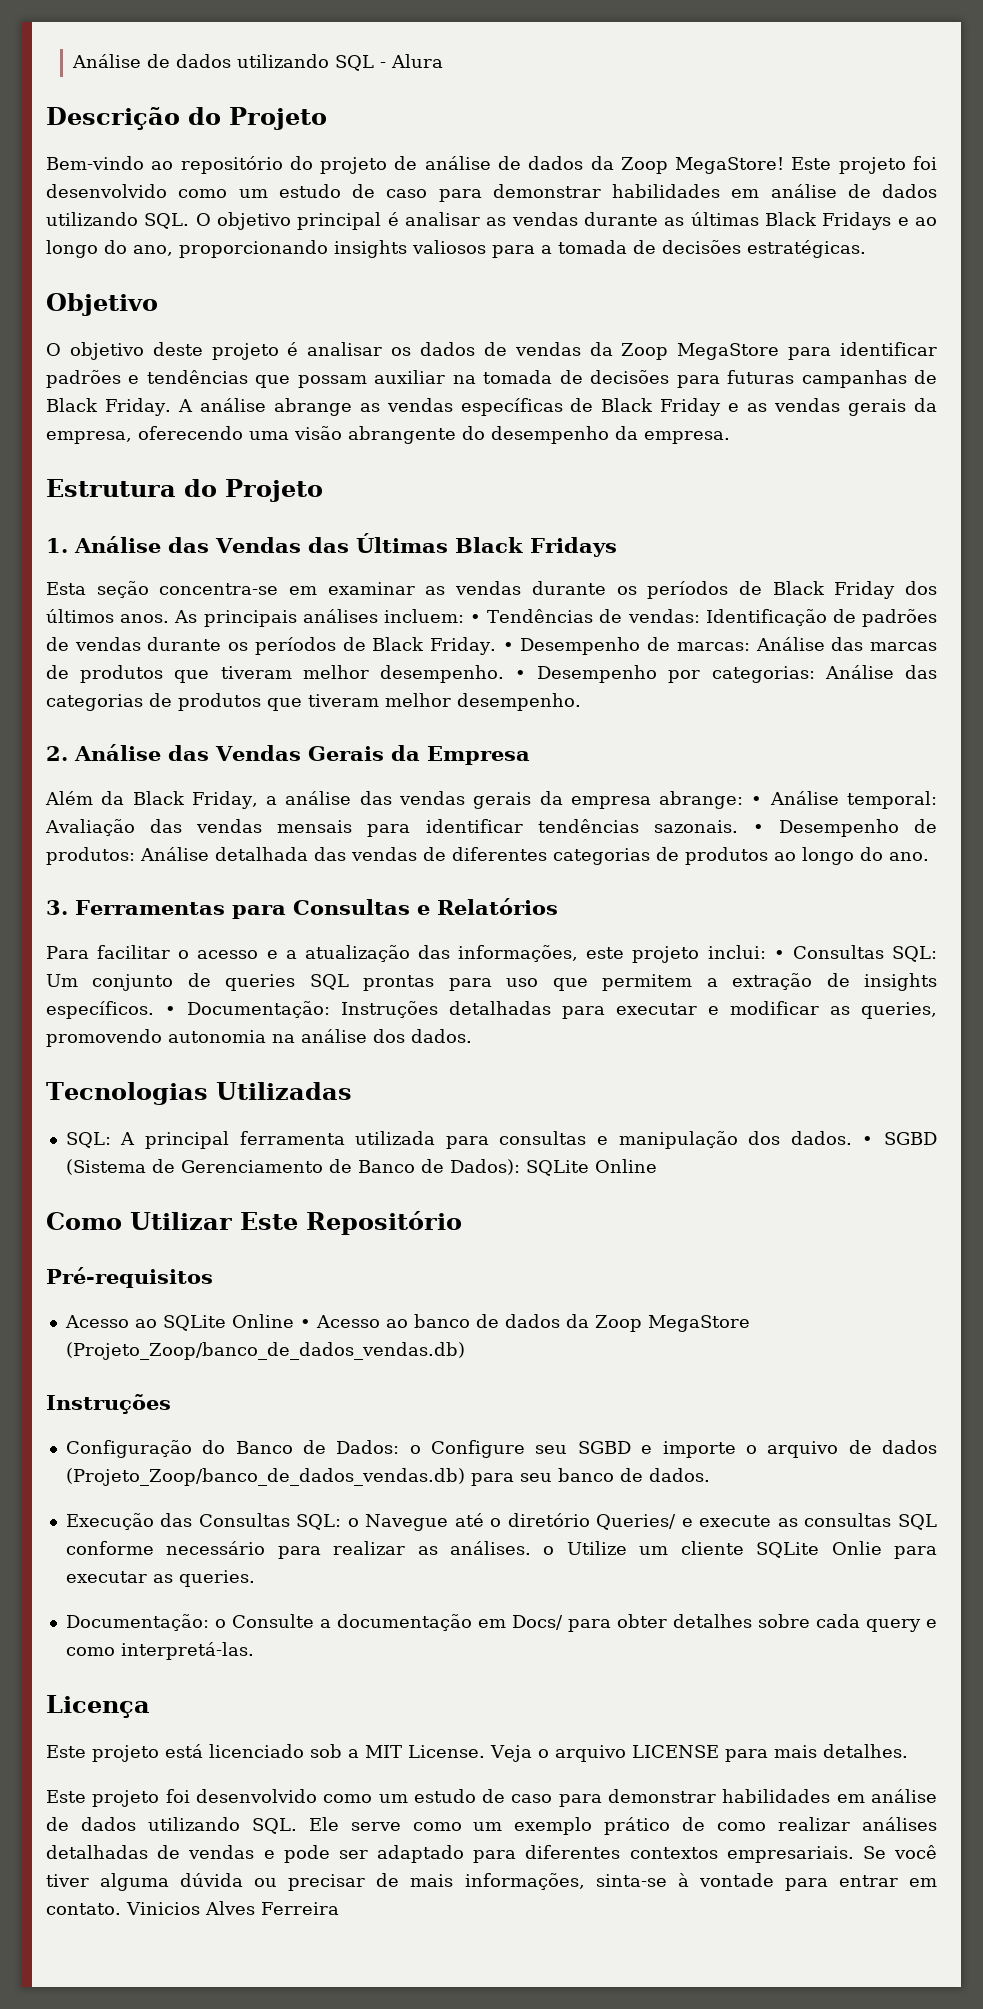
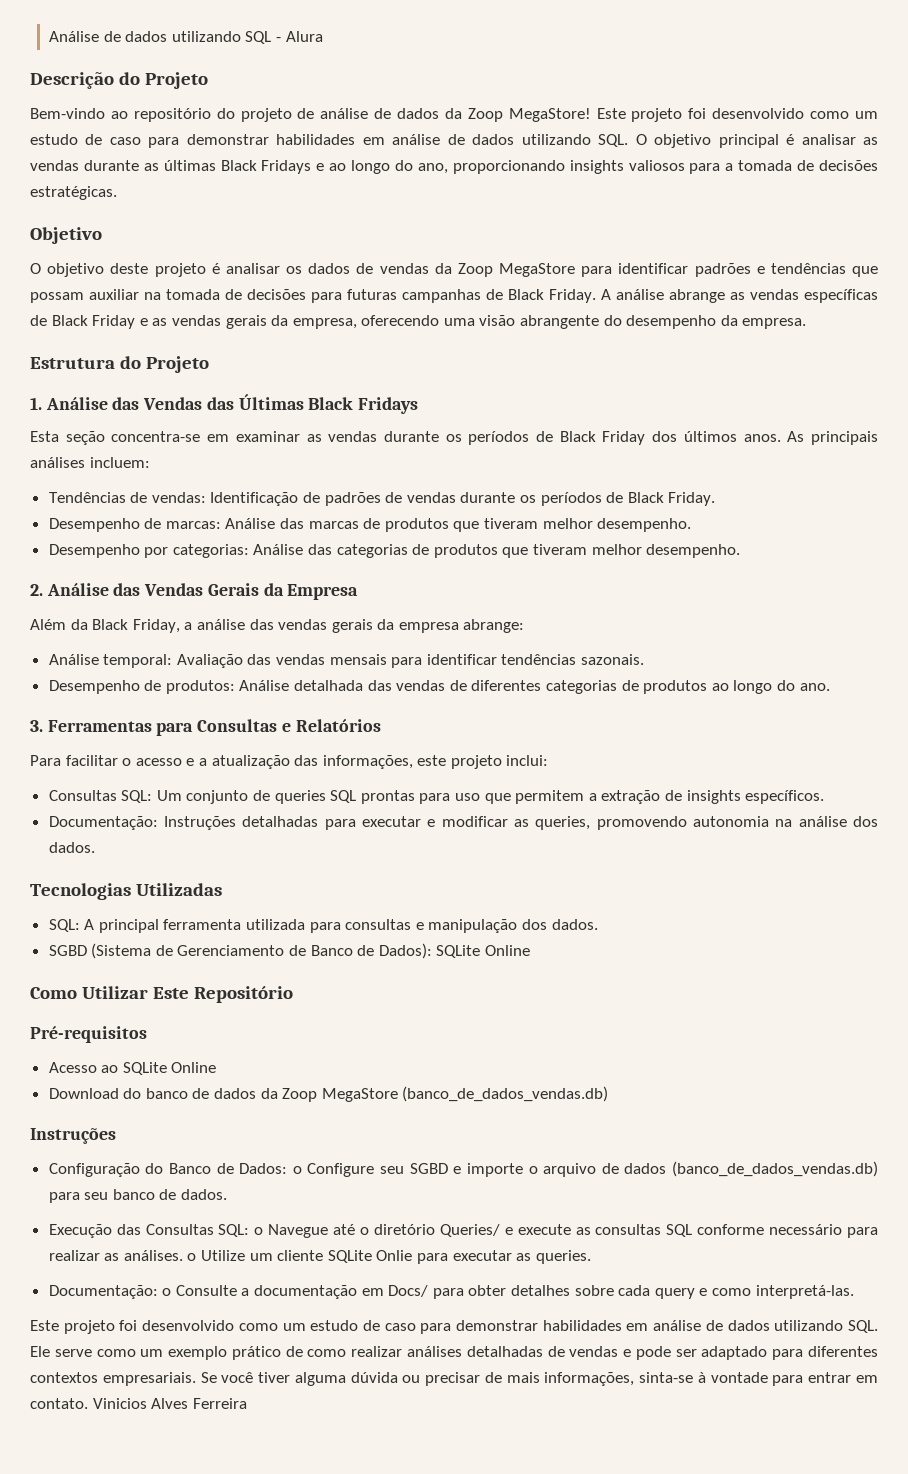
[470,614,482,623] • -> (150, 462) //
[502,642,514,651] • -> (716, 499) //
[515,670,527,679] • -> (692, 525) //
[751,796,763,805] • -> (525, 626) //
[752,824,764,833] • -> (645, 659) //
[773,950,785,959] • -> (549, 760) //
[165,1006,176,1015] • -> (825, 797) //
[862,1136,874,1145] • -> (598, 924) //
[299,1315,408,1328] • Acesso ao -> [48,1088,142,1099] // Download do
[65,1342,465,1360] (Projeto_Zoop/banco_de_dados_vendas.db) -> [402,1086,609,1102] (banco_de_dados_vendas.db)
[65,1468,465,1486] (Projeto_Zoop/banco_de_dados_vendas.db) -> [672,1161,878,1177] (banco_de_dados_vendas.db)
[46,1695,150,1718] [46,1744,908,1762] // Licença // Este projeto está licenciado sob a MIT License. Veja o arquivo LICENSE para mais detalhes. -> (854, 1292) none

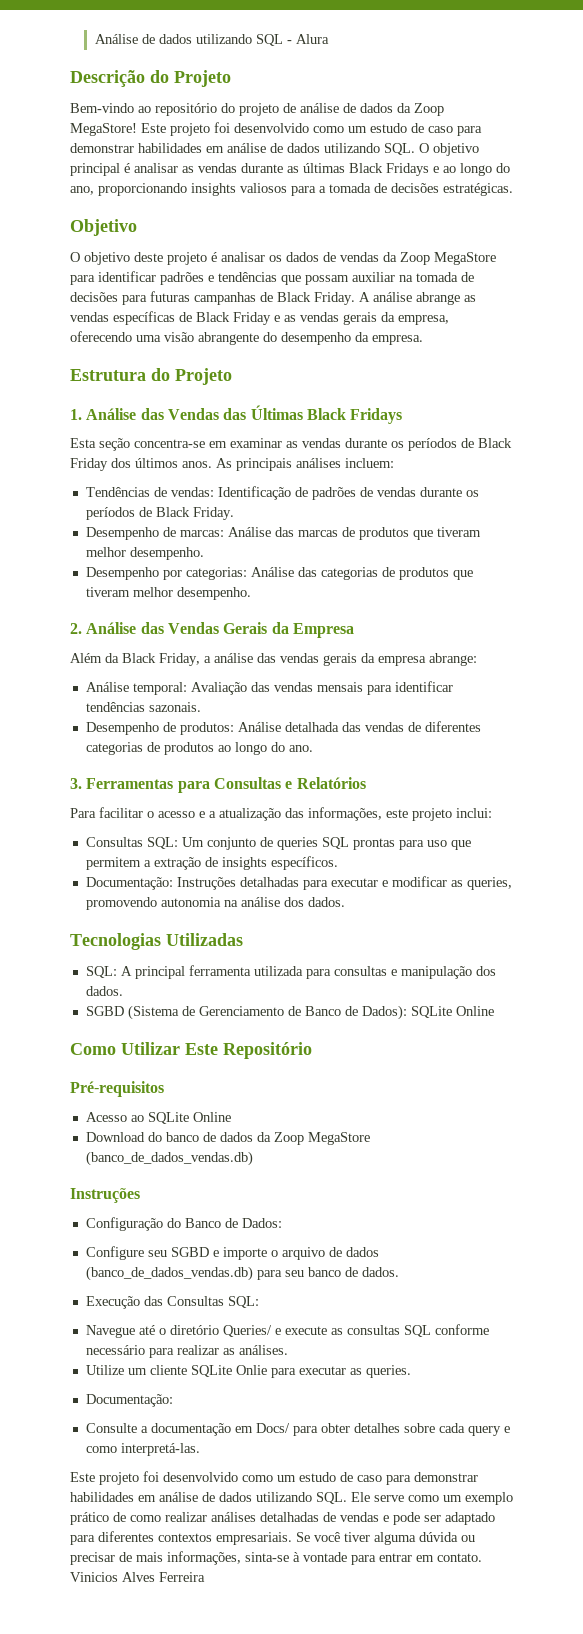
[292,1166,302,1174] o -> (282, 1223) //
[254,1227,264,1235] o -> (259, 1302) //
[187,1253,197,1261] o -> (288, 1350) //
[162,1288,172,1296] o -> (173, 1400) //

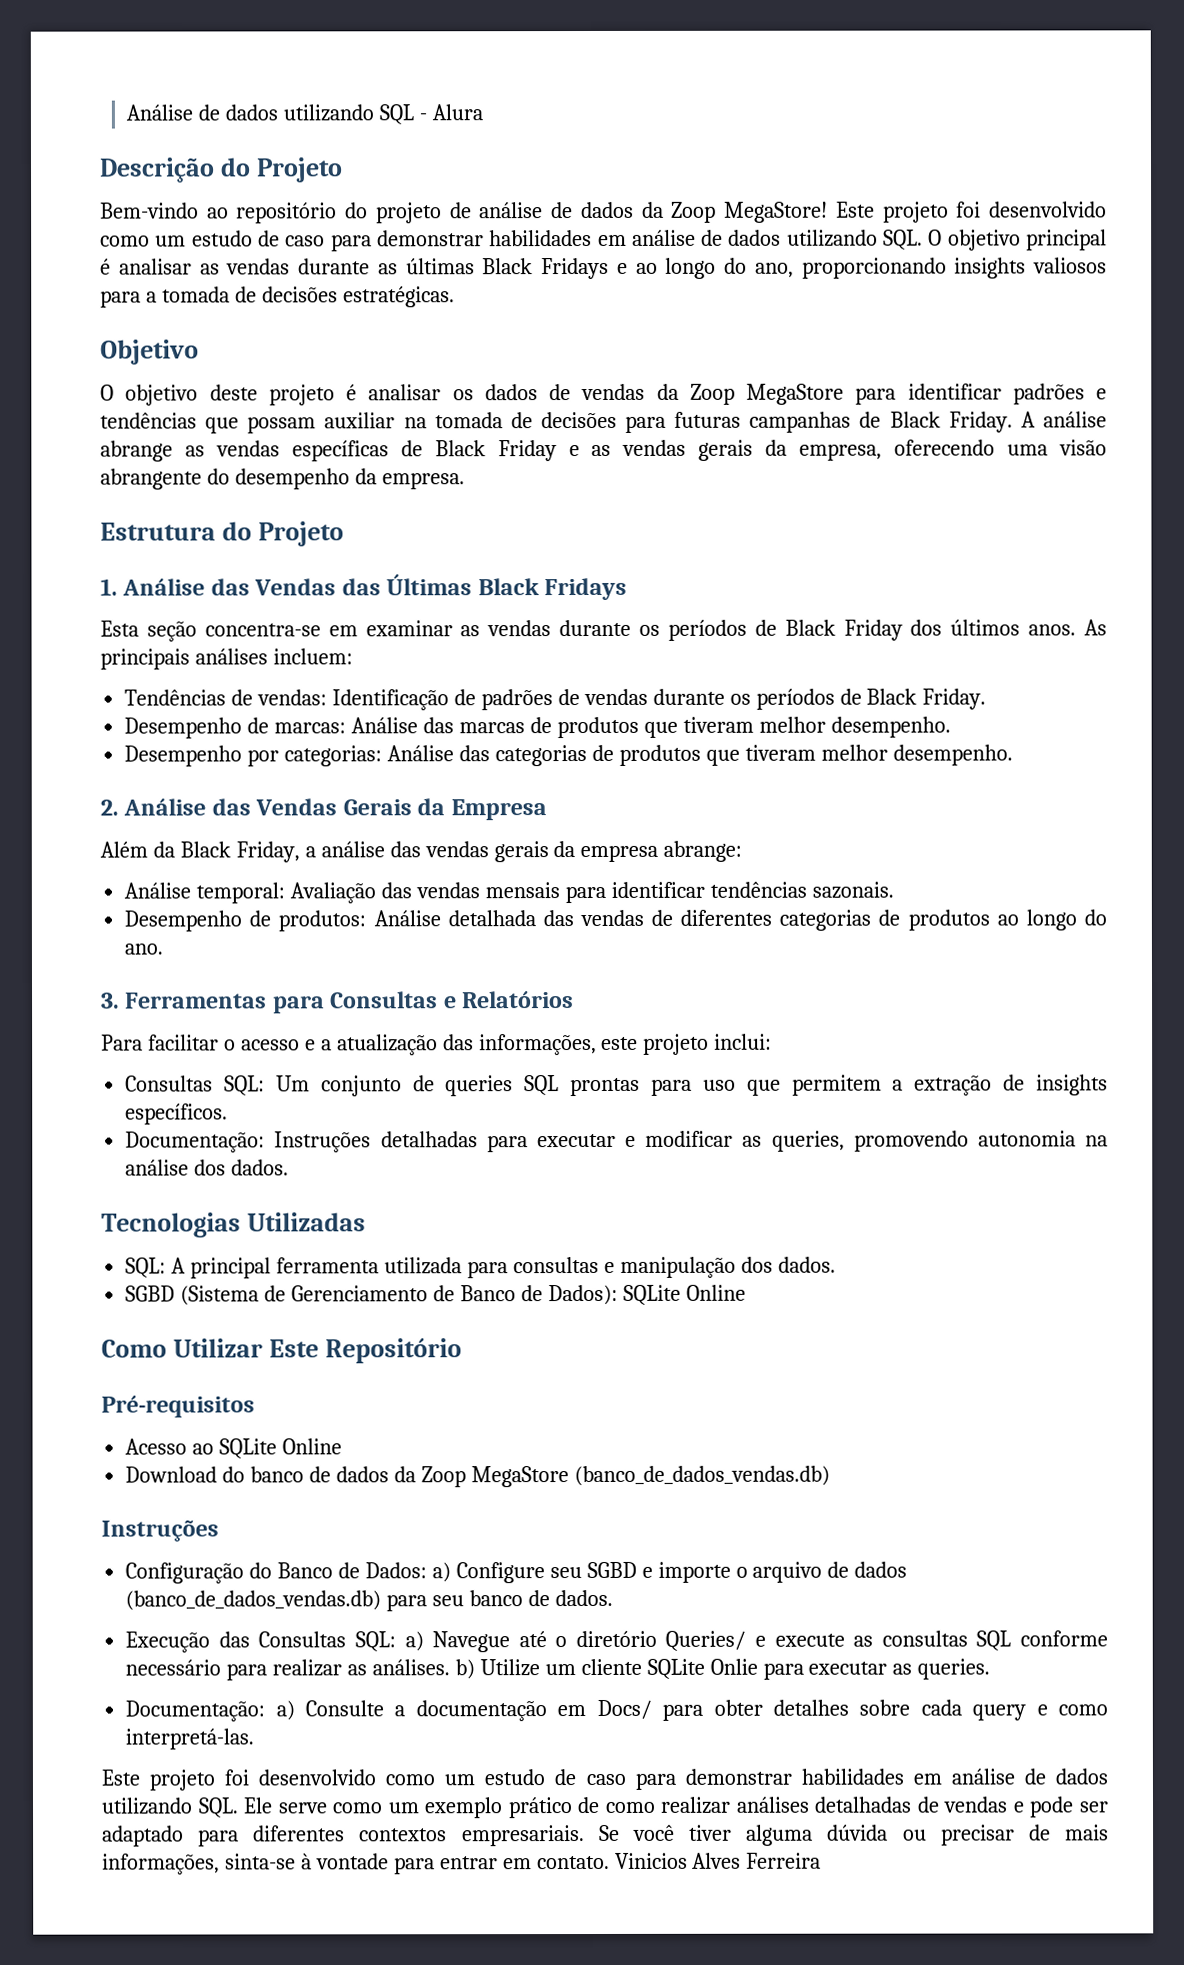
(282, 1223) // -> [431,1562,451,1583] a)
(259, 1302) // -> [404,1631,424,1652] a)
(288, 1350) // -> [454,1659,475,1680] b)
(173, 1400) // -> [275,1700,295,1721] a)

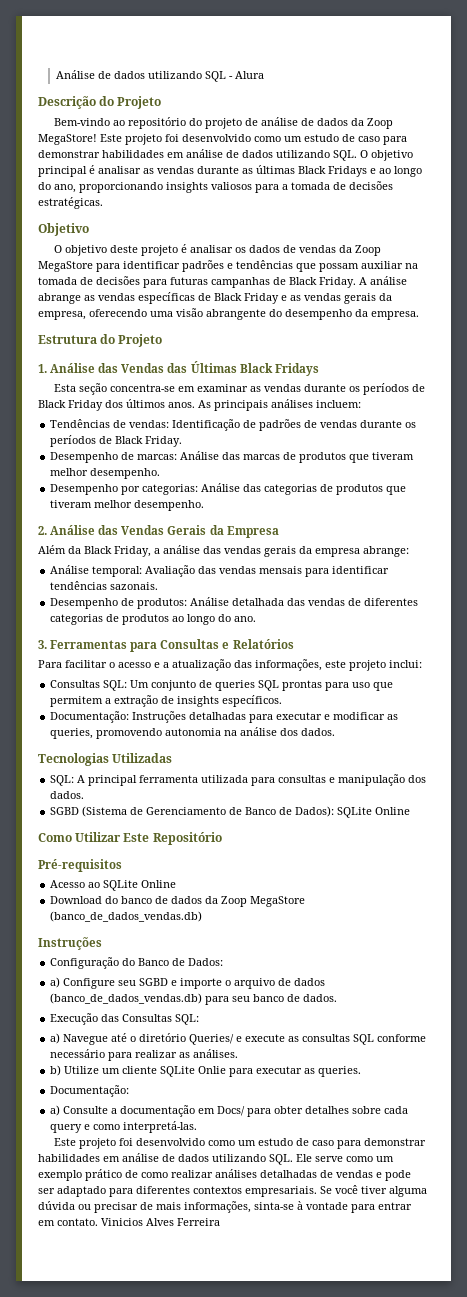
(427, 1570) none -> (224, 962) //
(396, 1641) none -> (200, 1019) //
(450, 1667) none -> (239, 1053) //
(266, 1711) none -> (130, 1091) //

